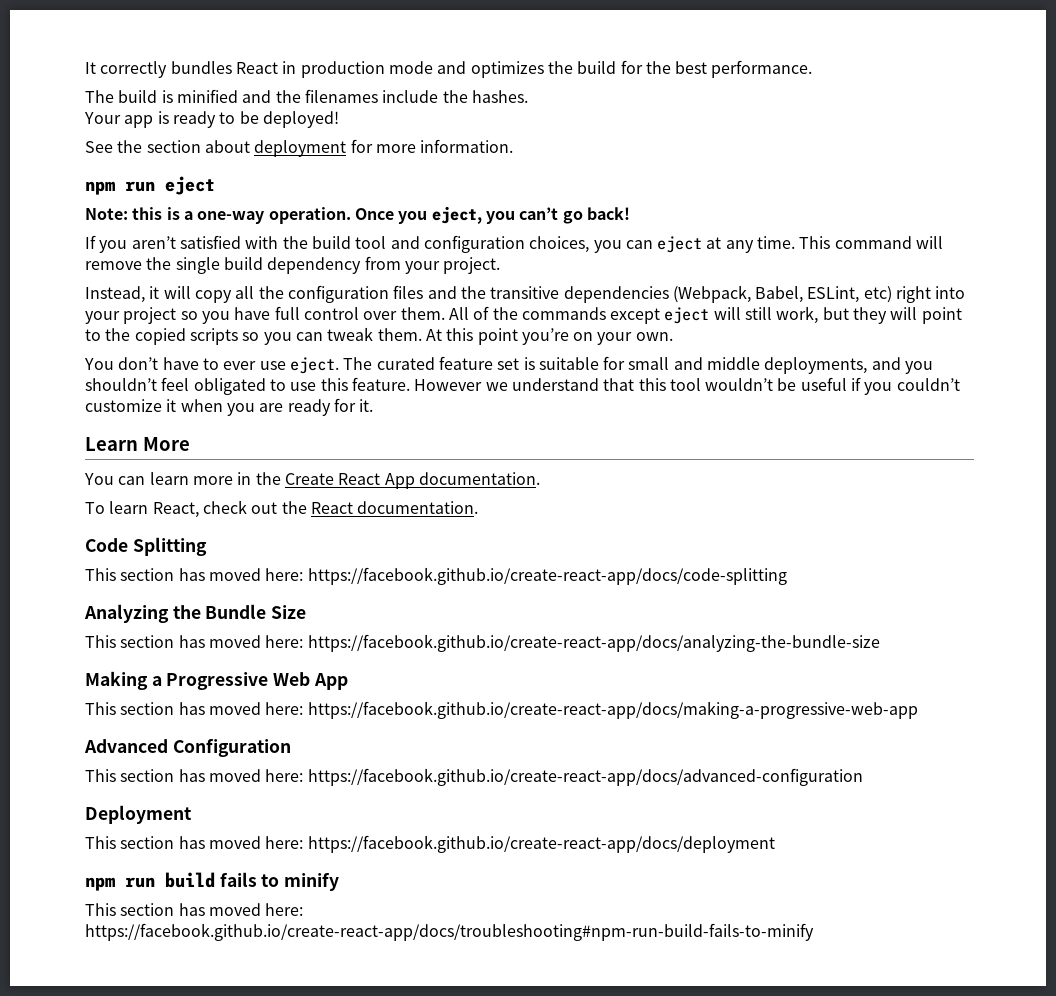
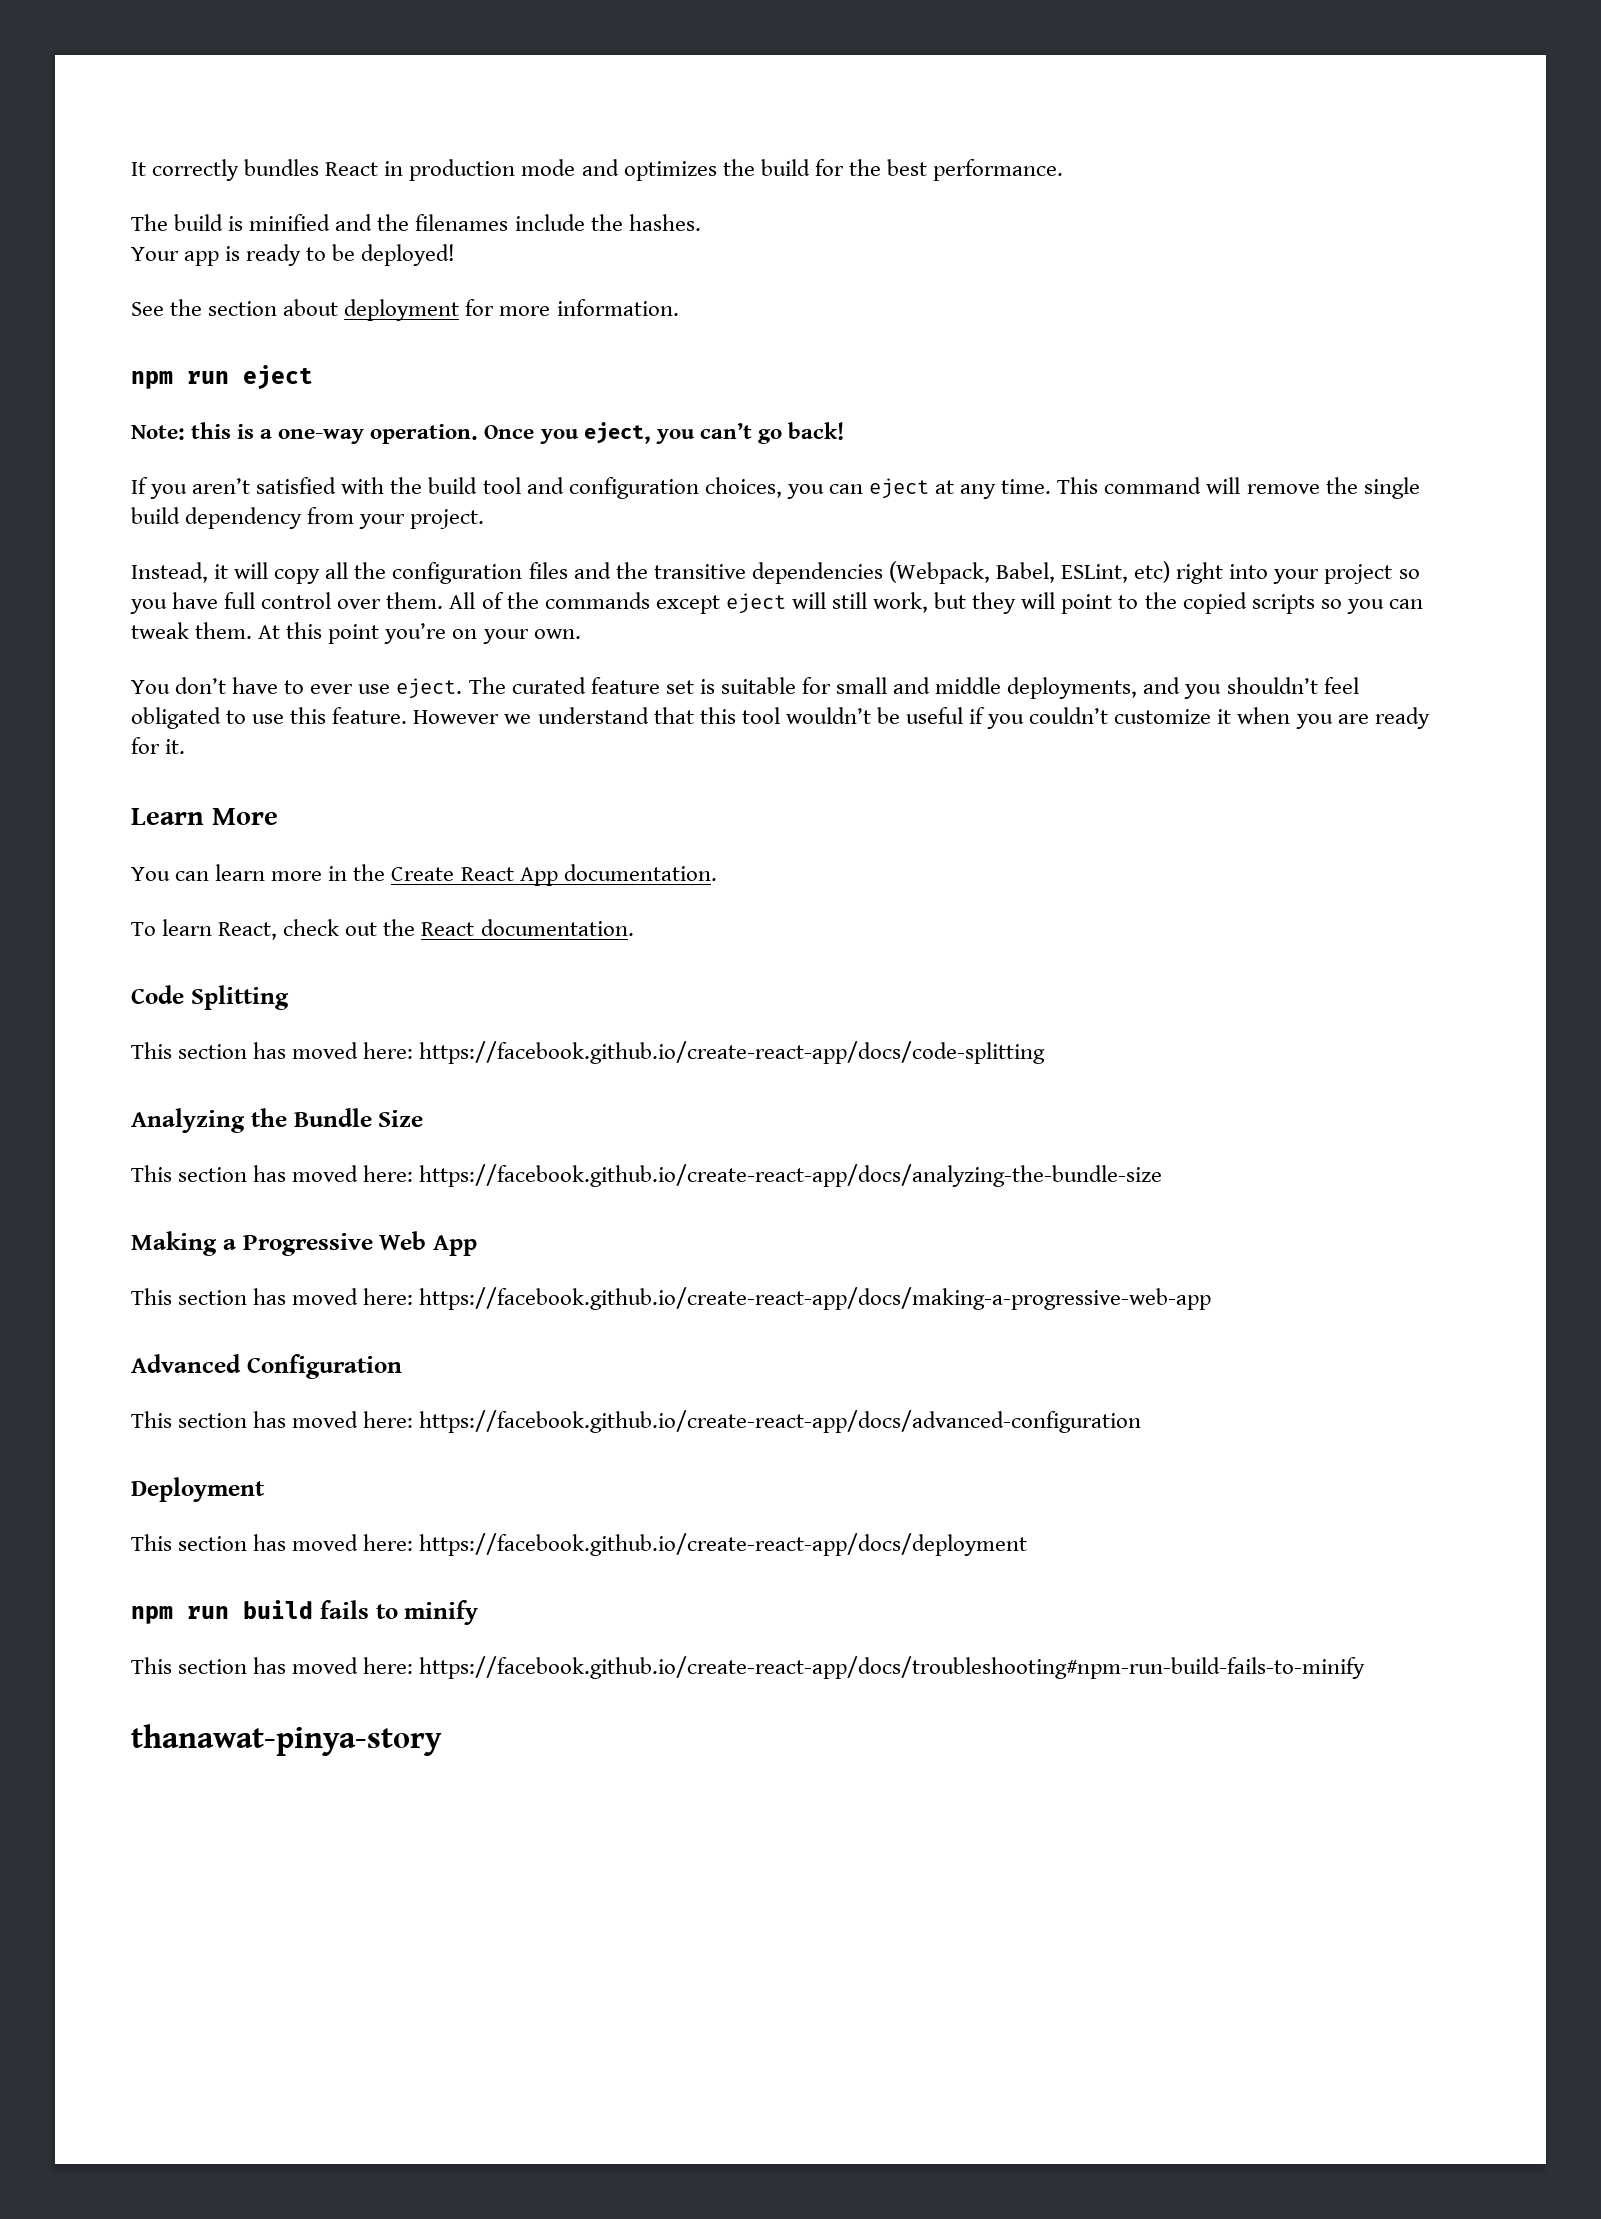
(814, 932) none -> [131,1724,442,1756] // thanawat-pinya-story

